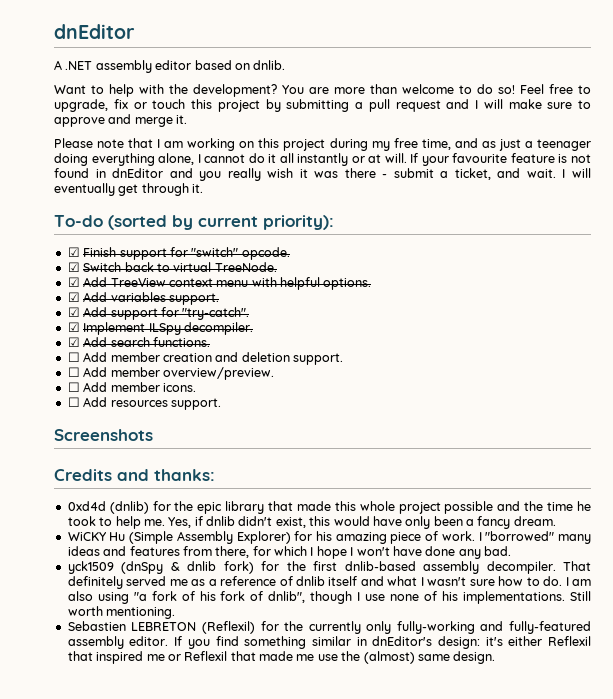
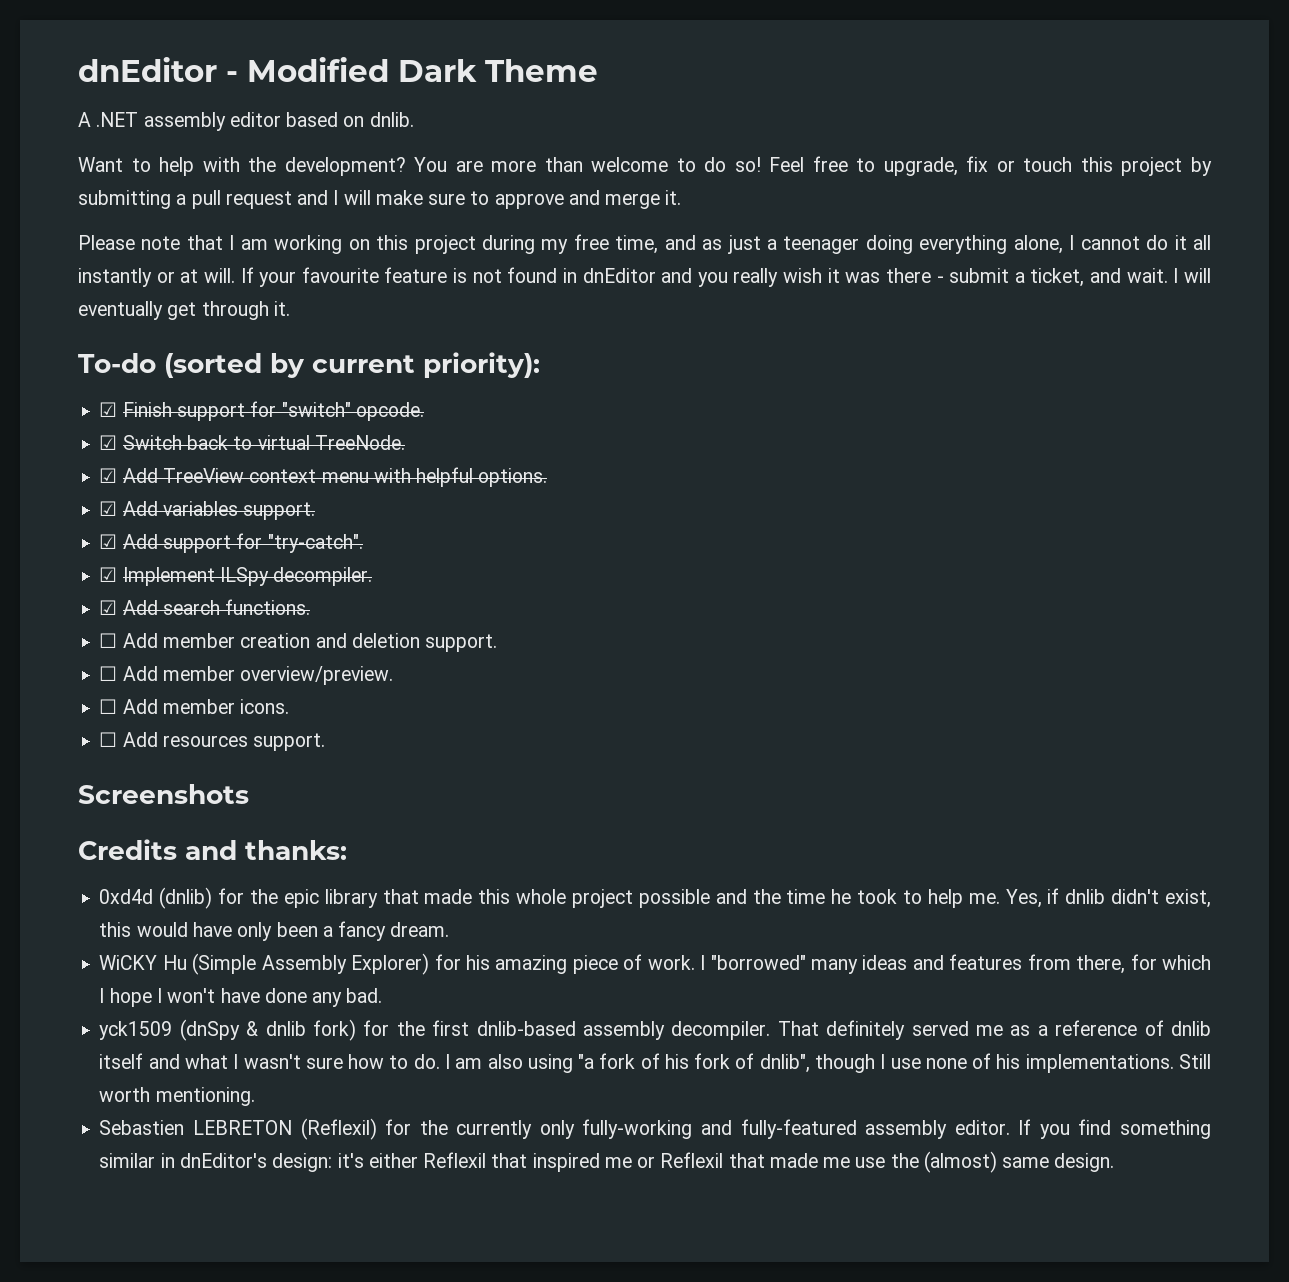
[54,24,135,39] dnEditor -> [78,57,598,82] dnEditor - Modified Dark Theme

